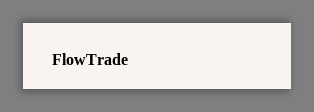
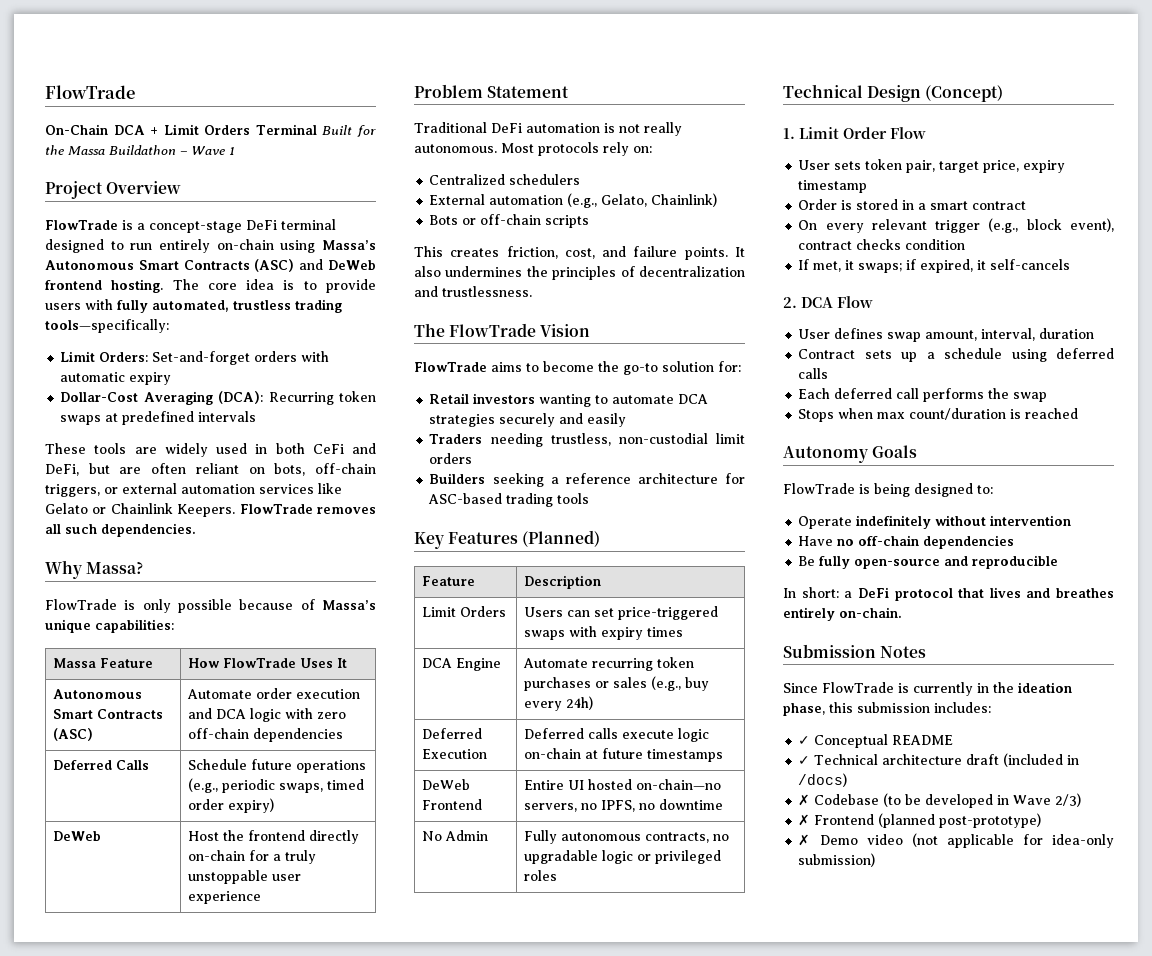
[52,53,128,65] FlowTrade -> [45,85,135,99] [45,124,376,137] [45,145,235,155] [45,181,182,199] [45,219,336,233] [45,239,376,253] [45,259,377,272] [45,279,376,293] [45,299,342,313] [45,319,169,333] [60,351,330,365] [60,372,172,385] [60,391,376,405] [60,411,257,425] [45,443,376,457] [45,463,377,476] [45,483,342,497] [45,503,376,517] [45,523,196,537] [45,560,144,579] [45,599,376,613] [45,619,174,633] [53,658,154,668] [188,658,348,668] [53,689,143,699] [53,709,164,719] [53,728,94,741] [187,688,361,699] [188,708,347,722] [188,728,344,742] [53,760,150,770] [188,759,367,773] [188,778,365,793] [188,798,275,813] [53,831,102,841] [188,830,360,844] [188,850,317,864] [188,870,302,884] [188,891,262,904] [414,84,570,98] [414,122,682,136] [414,142,652,156] [429,174,581,185] [429,193,718,208] [429,214,590,228] [414,246,745,260] [414,266,745,280] [414,286,532,297] [414,323,591,337] [414,361,741,375] [429,393,709,407] [429,413,627,427] [429,433,745,447] [429,453,473,464] [429,473,745,487] [428,493,590,507] [414,530,601,549] [422,576,476,586] [524,575,602,589] [422,606,507,617] [524,606,719,620] [524,626,684,640] [422,658,502,671] [523,657,695,671] [524,676,710,691] [524,696,594,711] [422,728,483,739] [422,749,488,759] [524,728,710,742] [524,748,724,762] [422,779,471,790] [422,799,483,810] [524,779,722,790] [524,799,724,812] [422,830,489,841] [524,830,730,844] [524,850,722,864] [524,870,558,881] [783,84,1004,102] [783,127,926,139] [798,159,1066,173] [798,180,868,193] [798,199,1027,210] [798,218,1114,233] [798,239,966,250] [798,259,1071,273] [783,296,873,308] [798,328,1095,342] [798,348,1114,362] [798,368,829,379] [798,388,1048,402] [798,408,1079,422] [783,445,918,463] [783,483,993,497] [798,515,1072,529] [798,535,1015,549] [798,555,1059,569] [783,587,1114,601] [783,607,902,621] [783,644,927,658] [783,682,1072,696] [783,702,991,716] [798,734,954,748] [798,753,1080,767] [798,773,848,787] [798,793,1082,808] [798,813,1042,828] [798,833,1114,848] [798,853,876,867] FlowTrade // On-Chain DCA + Limit Orders Terminal Built for the Massa Buildathon – Wave 1 // Project Overview // FlowTrade is a concept-stage DeFi terminal designed to run entirely on-chain using Massa’s Autonomous Smart Contracts (ASC) and DeWeb frontend hosting. The core idea is to provide users with fully automated, trustless trading tools—specifically: // Limit Orders: Set-and-forget orders with automatic expiry // Dollar-Cost Averaging (DCA): Recurring token swaps at predefined intervals // These tools are widely used in both CeFi and DeFi, but are often reliant on bots, off-chain triggers, or external automation services like Gelato or Chainlink Keepers. FlowTrade removes all such dependencies. // Why Massa? // FlowTrade is only possible because of Massa’s unique capabilities: // Massa Feature | How FlowTrade Uses It // Autonomous Smart Contracts (ASC) | Automate order execution and DCA logic with zero off-chain dependencies // Deferred Calls | Schedule future operations (e.g., periodic swaps, timed order expiry) // DeWeb | Host the frontend directly on-chain for a truly unstoppable user experience // Problem Statement // Traditional DeFi automation is not really autonomous. Most protocols rely on: // Centralized schedulers // External automation (e.g., Gelato, Chainlink) // Bots or off-chain scripts // This creates friction, cost, and failure points. It also undermines the principles of decentralization and trustlessness. // The FlowTrade Vision // FlowTrade aims to become the go-to solution for: // Retail investors wanting to automate DCA strategies securely and easily // Traders needing trustless, non-custodial limit orders // Builders seeking a reference architecture for ASC-based trading tools // Key Features (Planned) // Feature | Description // Limit Orders | Users can set price-triggered swaps with expiry times // DCA Engine | Automate recurring token purchases or sales (e.g., buy every 24h) // Deferred Execution | Deferred calls execute logic on-chain at future timestamps // DeWeb Frontend | Entire UI hosted on-chain—no servers, no IPFS, no downtime // No Admin | Fully autonomous contracts, no upgradable logic or privileged roles // Technical Design (Concept) // 1. Limit Order Flow // User sets token pair, target price, expiry timestamp // Order is stored in a smart contract // On every relevant trigger (e.g., block event), contract checks condition // If met, it swaps; if expired, it self-cancels // 2. DCA Flow // User defines swap amount, interval, duration // Contract sets up a schedule using deferred calls // Each deferred call performs the swap // Stops when max count/duration is reached // Autonomy Goals // FlowTrade is being designed to: // Operate indefinitely without intervention // Have no off-chain dependencies // Be fully open-source and reproducible // In short: a DeFi protocol that lives and breathes entirely on-chain. // Submission Notes // Since FlowTrade is currently in the ideation phase, this submission includes: // ✓ Conceptual README // ✓ Technical architecture draft (included in /docs) // ✗ Codebase (to be developed in Wave 2/3) // ✗ Frontend (planned post-prototype) // ✗ Demo video (not applicable for idea-only submission)

